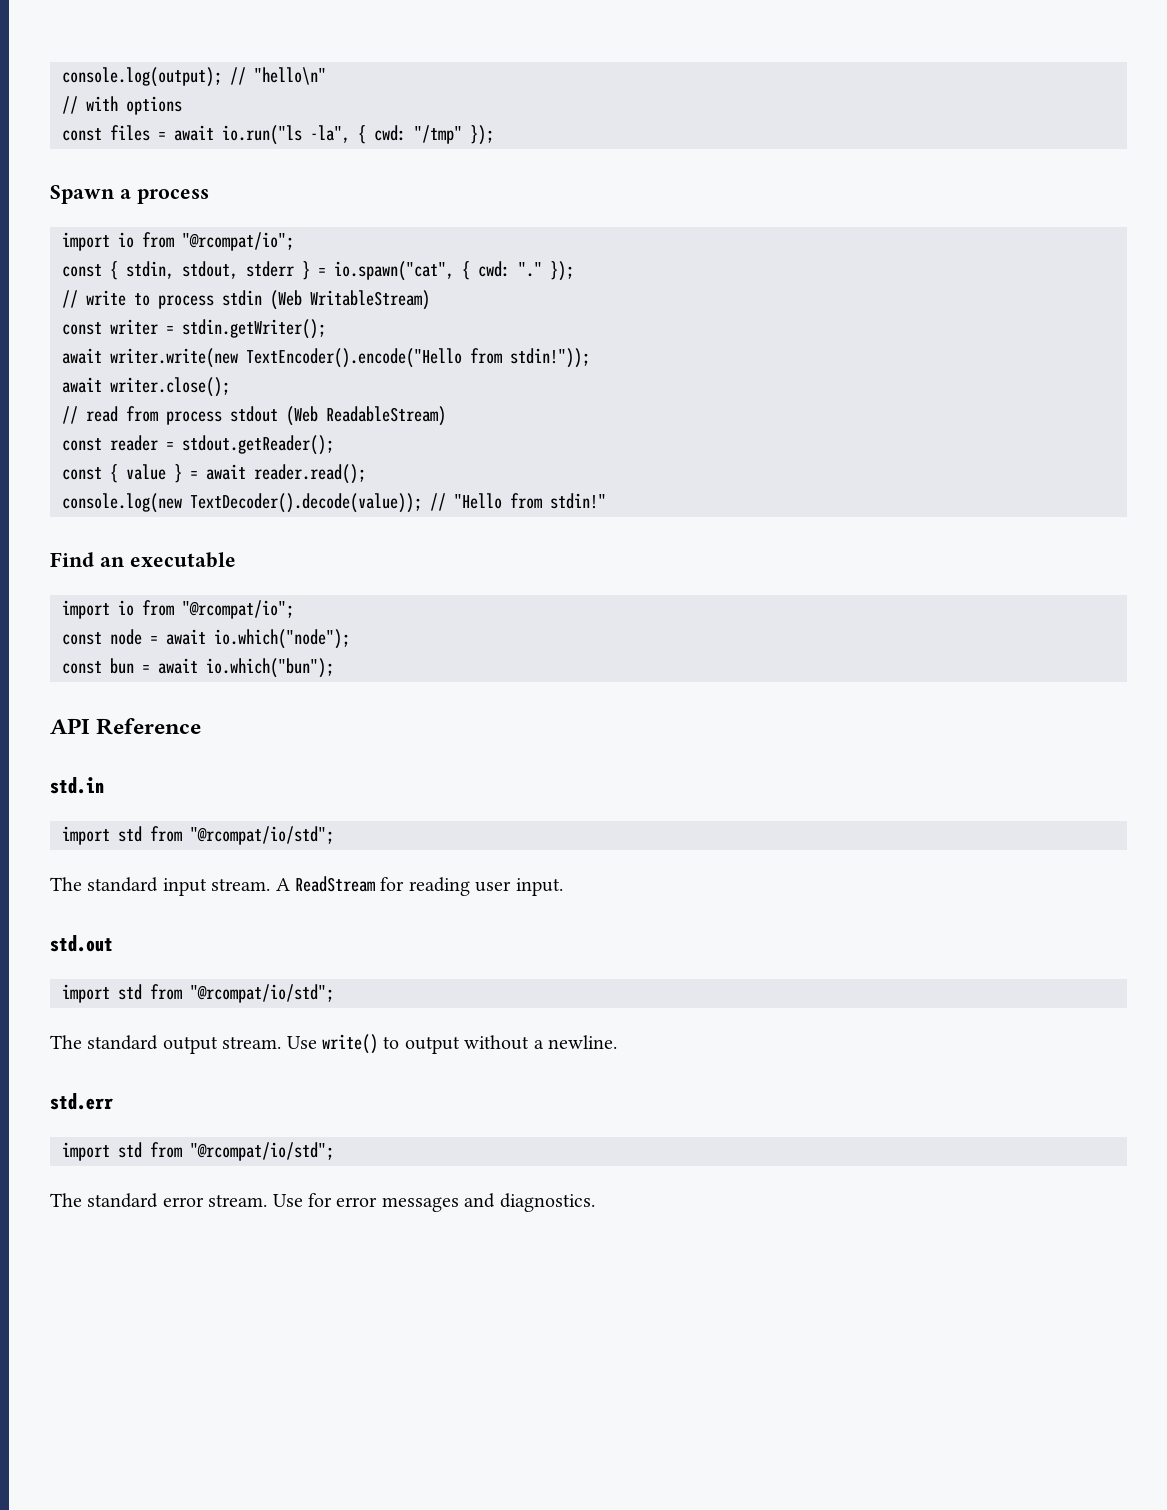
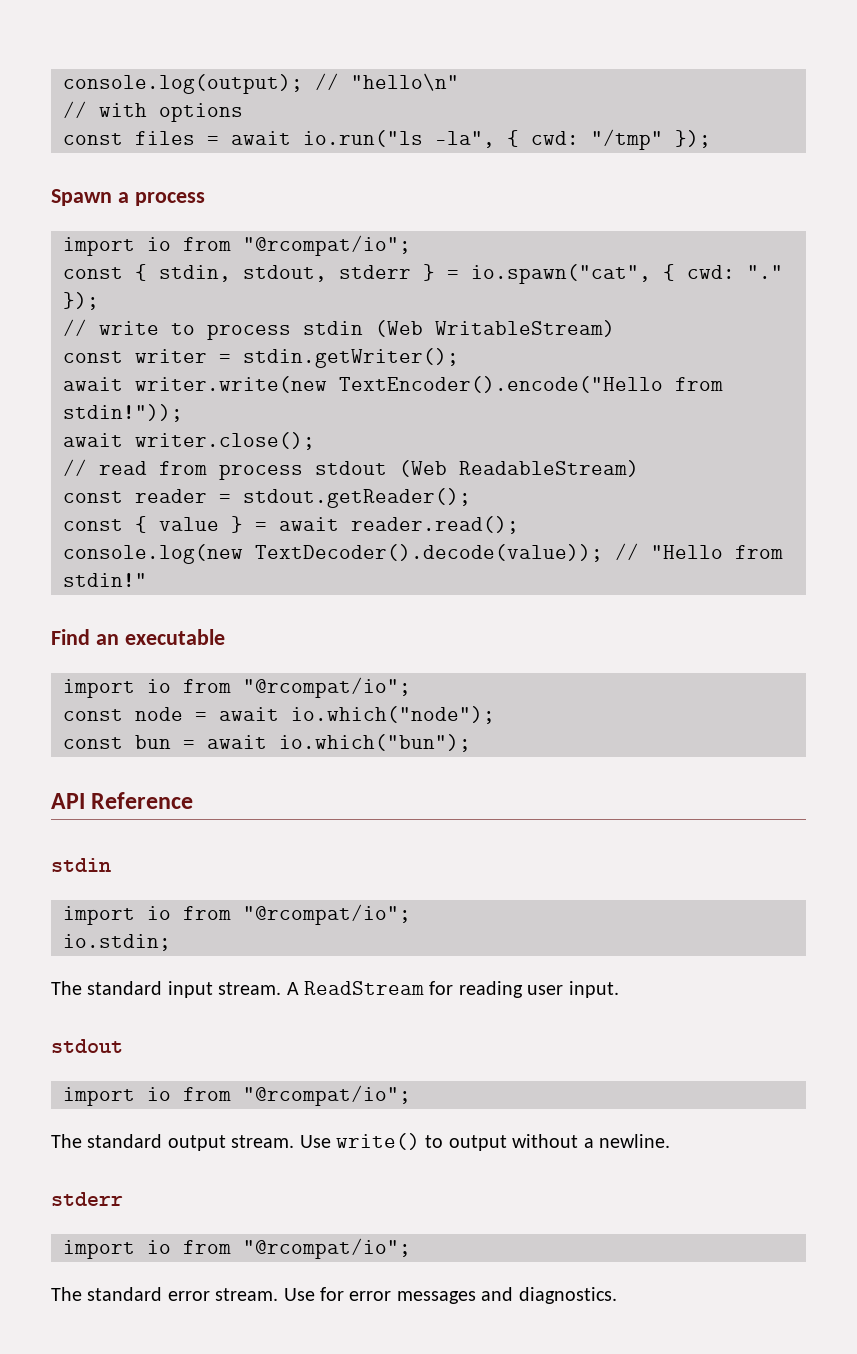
[50,777,104,794] [62,826,334,845] std.in // import std from "@rcompat/io/std"; -> [51,858,111,872] [63,904,411,925] [63,934,171,951] stdin // import io from "@rcompat/io"; // io.stdin;
[50,935,113,952] [62,984,334,1003] std.out // import std from "@rcompat/io/std"; -> [51,1039,123,1053] [63,1085,411,1106] stdout // import io from "@rcompat/io";
[50,1093,113,1110] [62,1142,334,1161] std.err // import std from "@rcompat/io/std"; -> [51,1192,123,1206] [63,1238,411,1259] stderr // import io from "@rcompat/io";

